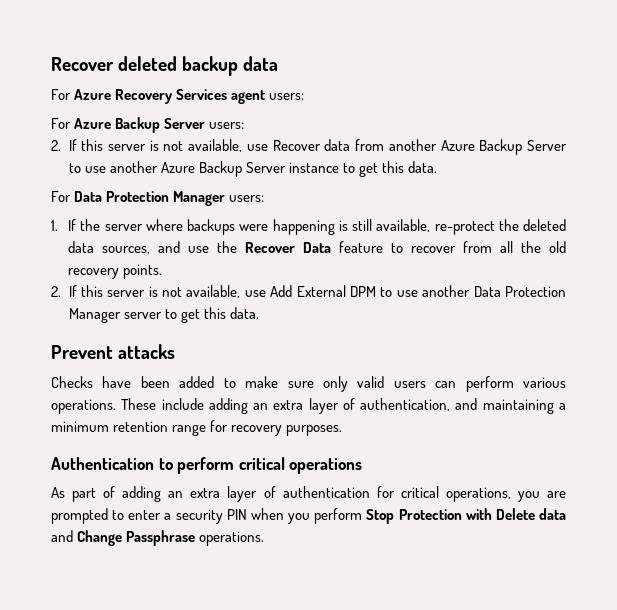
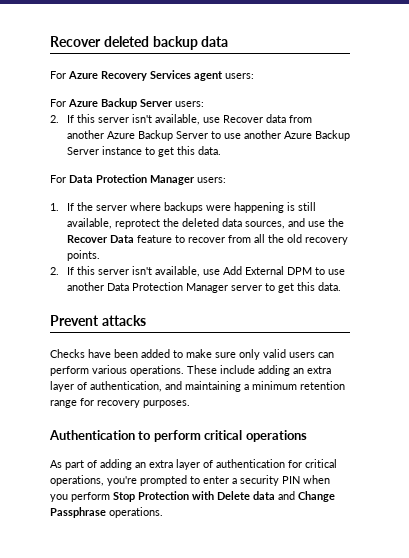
[149,140,184,151] is not -> [131,114,152,123] isn't
[434,221,495,235] re-protect -> [114,219,160,229] reprotect
[148,286,183,297] is not -> [131,266,152,275] isn't
[517,491,566,502] you are -> [107,476,137,486] you're

